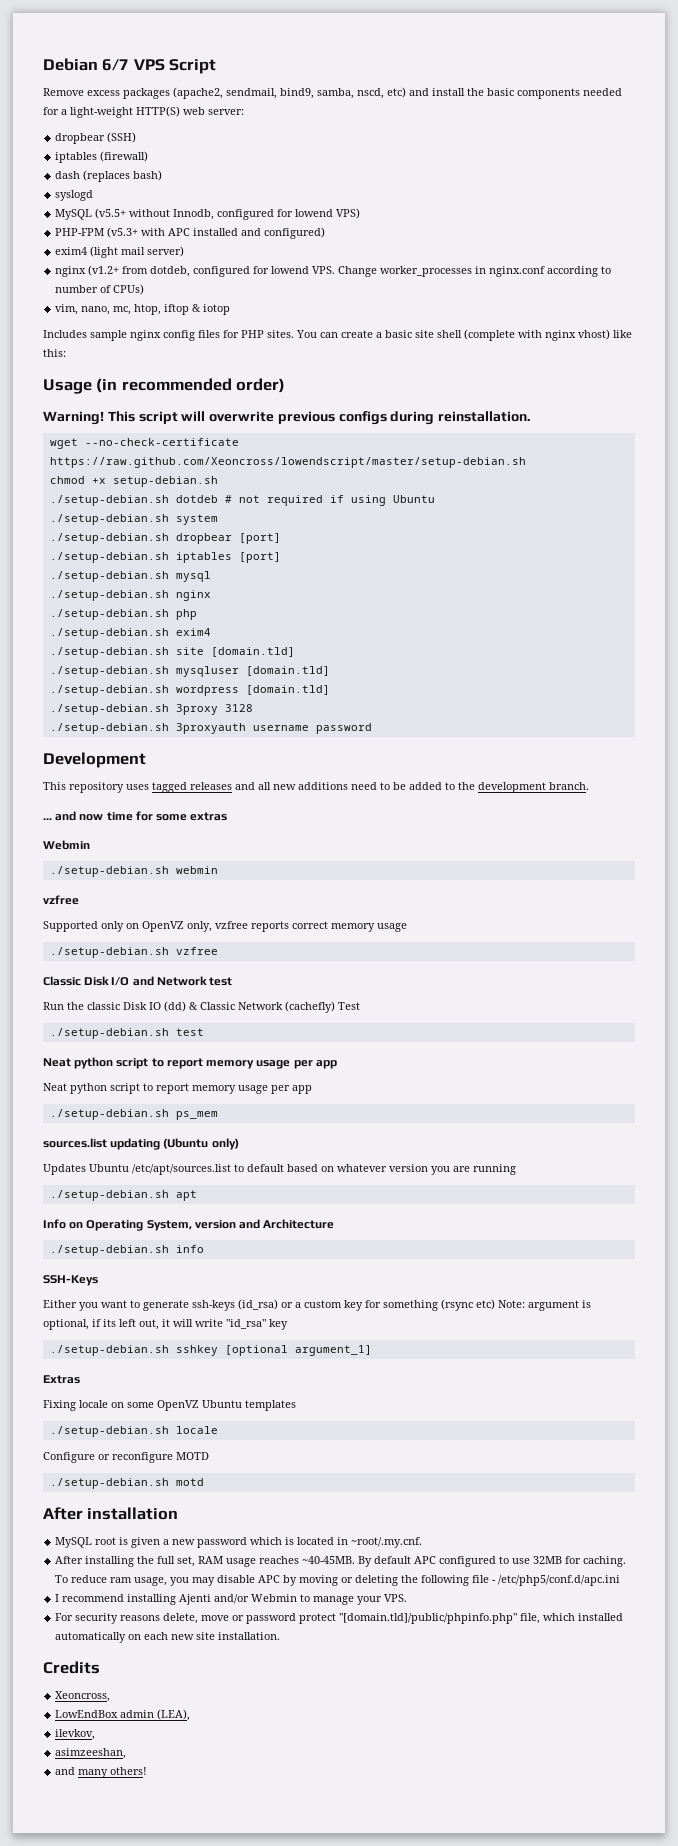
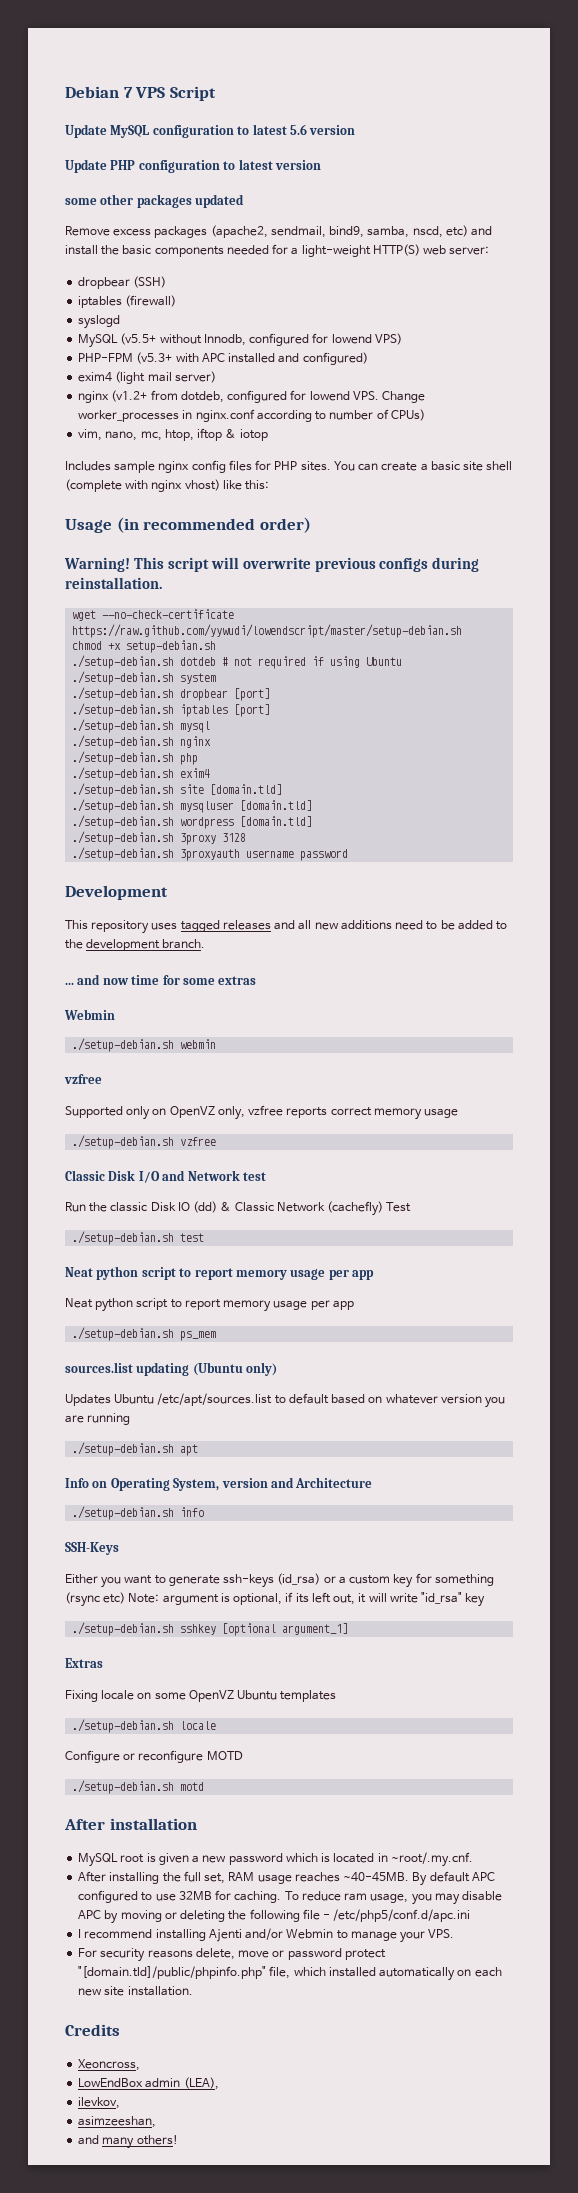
[102,59,130,71] 6/7 -> [123,87,133,98] 7
(217, 66) none -> [65,124,356,138] [65,159,321,173] [65,194,245,208] // Update MySQL configuration to latest 5.6 version // Update PHP configuration to latest version // some other packages updated
[55,170,163,182] // dash (replaces bash) -> (177, 301) none
[49,457,526,468] https://raw.github.com/Xeoncross/lowendscript/master/setup-debian.sh -> [72,624,463,638] https://raw.github.com/yywudi/lowendscript/master/setup-debian.sh

